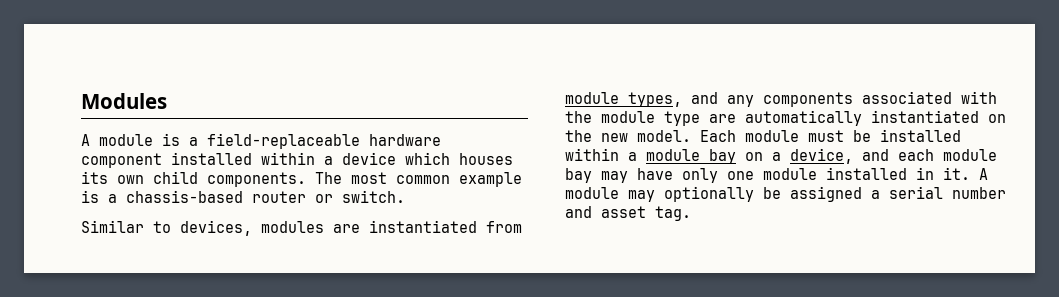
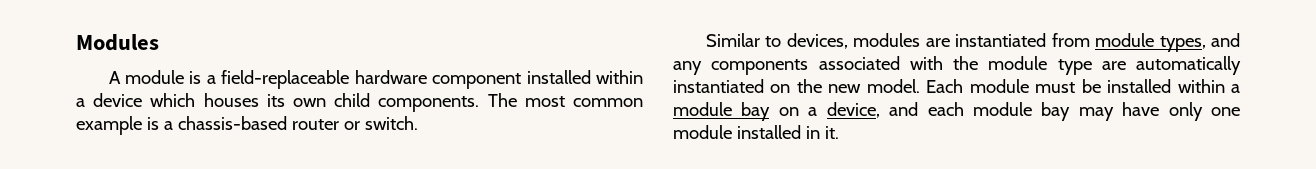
[979,168,988,180] [565,186,1006,202] [565,206,691,221] A module may optionally be assigned a serial number and asset tag. -> (839, 132) none

